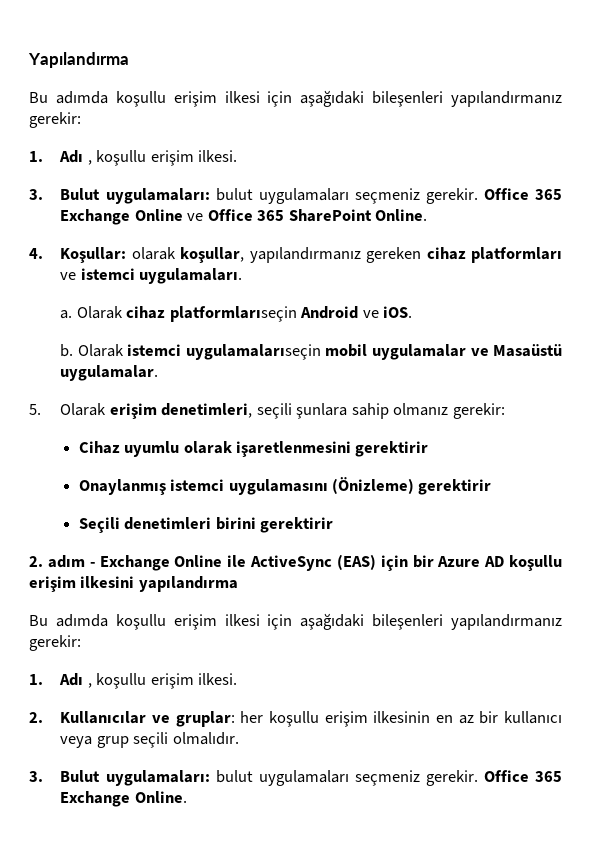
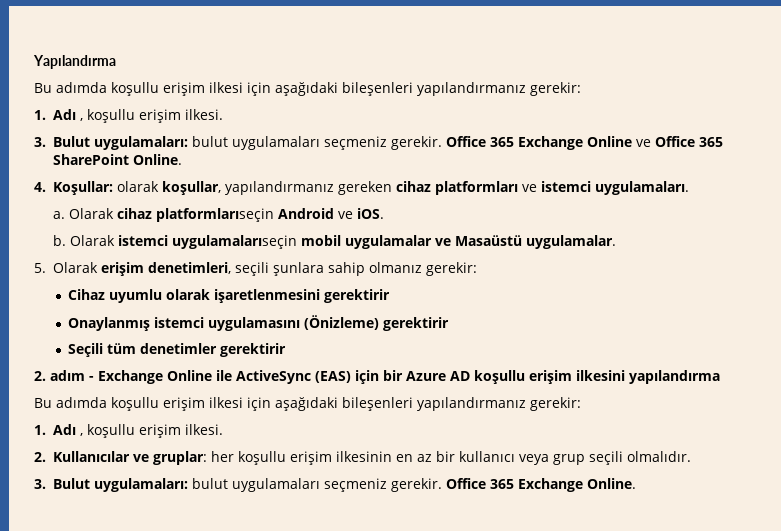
[124,517,256,530] denetimleri birini -> [106,343,217,354] tüm denetimler

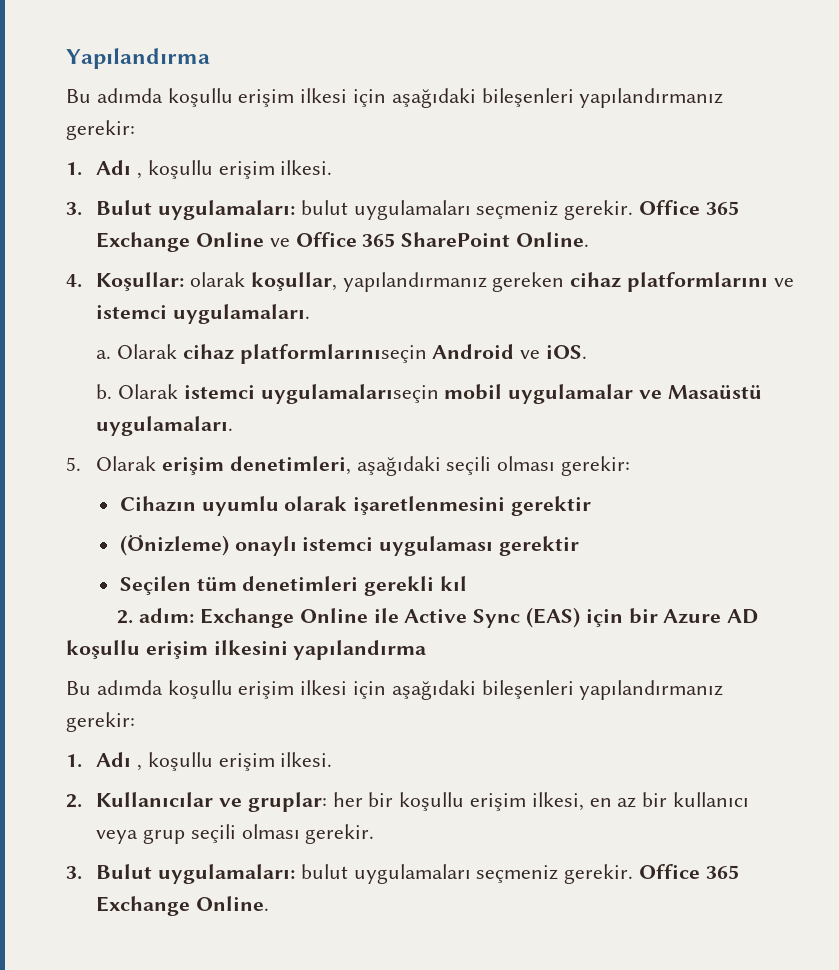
[435,181,519,195] platformları -> [627,272,769,292] platformlarını
[156,208,275,222] platformlarıseçin -> [239,344,427,364] platformlarınıseçin
[526,235,617,249] uygulamalar. -> [96,416,234,436] uygulamaları.
[235,262,478,276] [67,289,105,300] seçili şunlara sahip olmanız gerekir: // Cihaz -> [356,456,631,476] [119,496,196,512] aşağıdaki seçili olması gerekir: // Cihazın
[323,289,390,303] [67,315,449,331] [67,343,286,357] [34,370,94,381] gerektirir // Onaylanmış istemci uygulamasını (Önizleme) gerektirir // Seçili tüm denetimler gerektirir // 2. adım - -> [511,496,592,516] [119,535,580,556] [119,576,468,596] [117,608,195,624] gerektir // (Önizleme) onaylı istemci uygulaması gerektir // Seçilen tüm denetimleri gerekli kıl // 2. adım:
[236,370,311,384] ActiveSync -> [404,609,521,628] Active Sync
[238,451,393,465] koşullu erişim ilkesinin -> [368,792,584,811] bir koşullu erişim ilkesi,
[627,451,692,462] olmalıdır. -> [241,824,375,844] olması gerekir.

